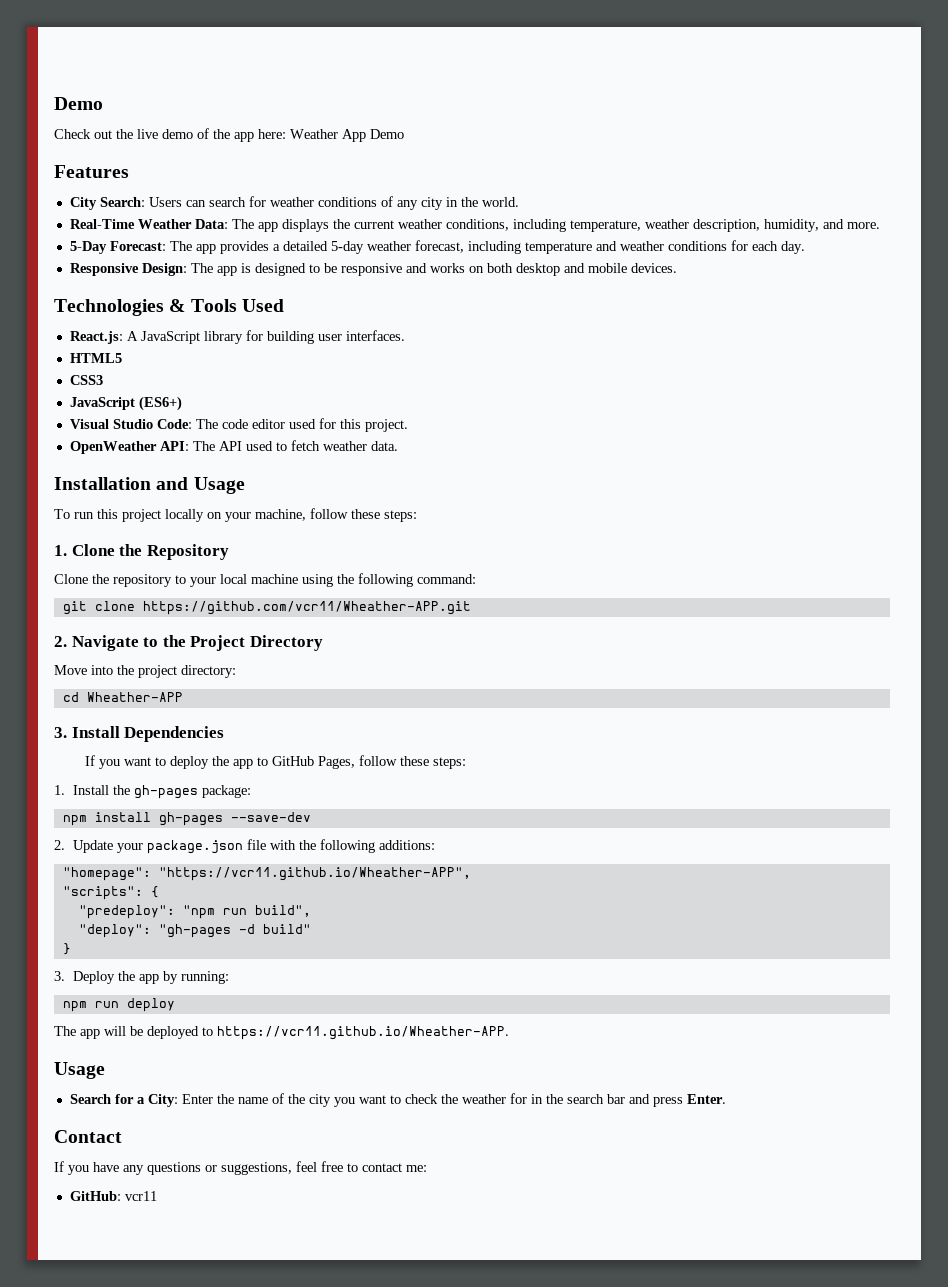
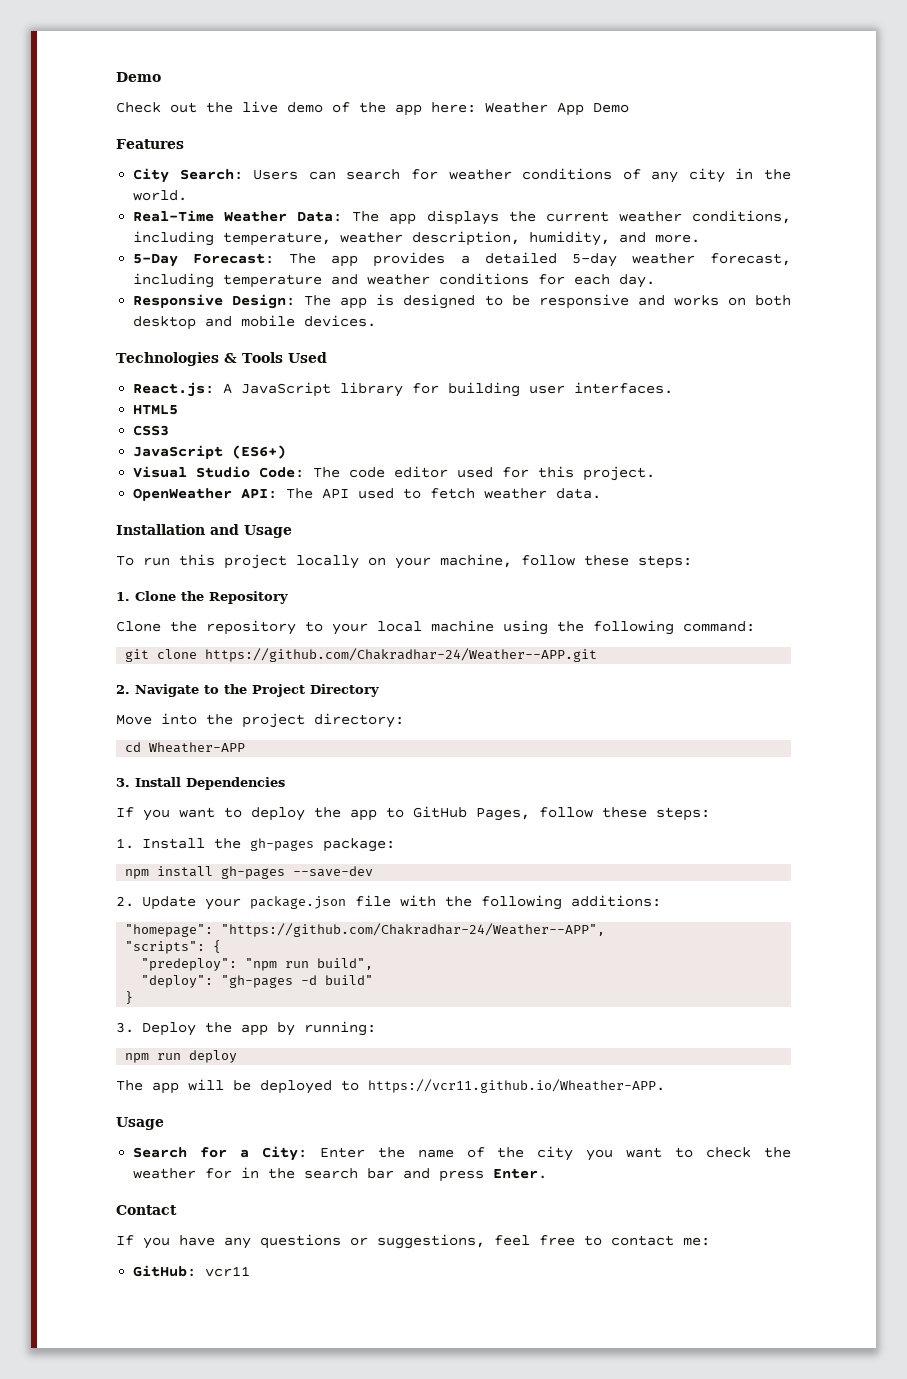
[142,601,471,615] https://github.com/vcr11/Wheather-APP.git -> [205,648,598,662] https://github.com/Chakradhar-24/Weather--APP.git
[158,867,471,881] "https://vcr11.github.io/Wheather-APP", -> [221,923,606,937] "https://github.com/Chakradhar-24/Weather--APP",

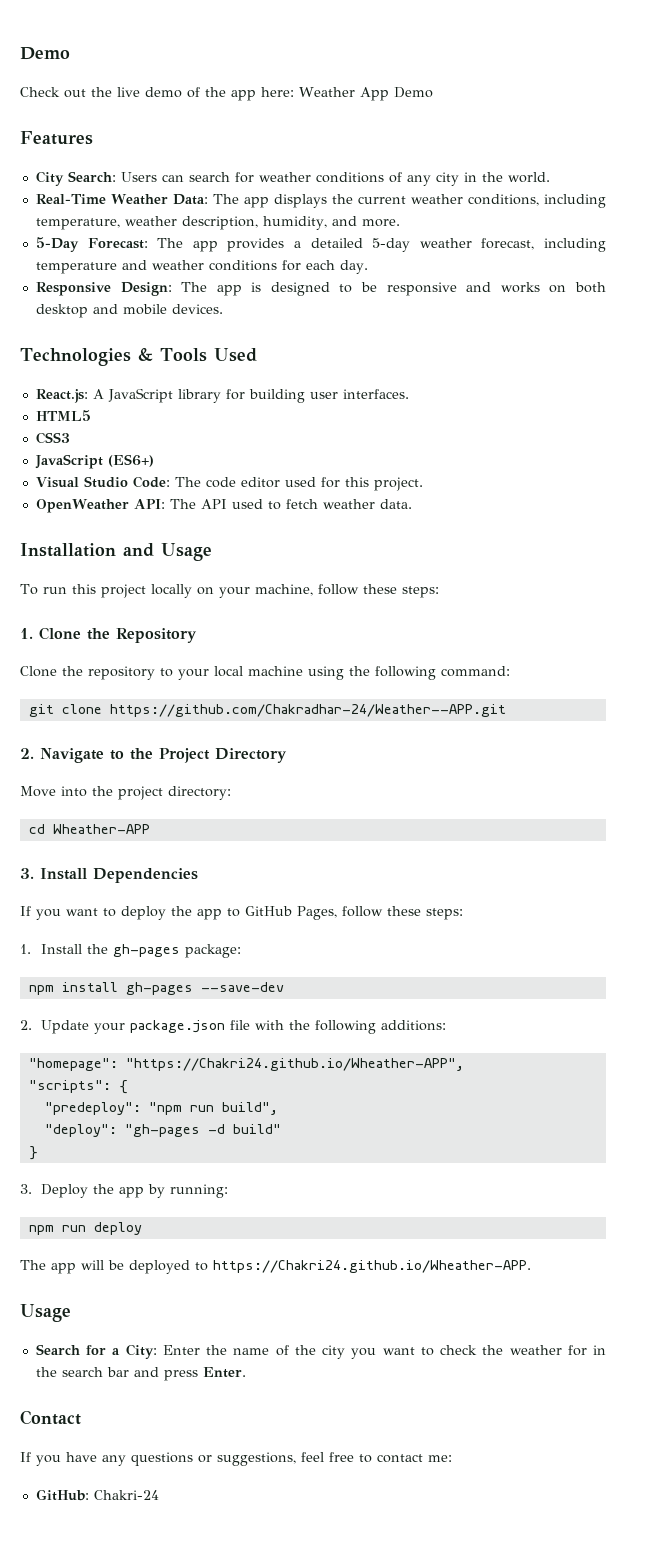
[221,923,606,937] "https://github.com/Chakradhar-24/Weather--APP", -> [125,1058,464,1071] "https://Chakri24.github.io/Wheather-APP",
[368,1079,665,1093] https://vcr11.github.io/Wheather-APP. -> [213,1260,531,1273] https://Chakri24.github.io/Wheather-APP.
[205,1266,251,1277] vcr11 -> [93,1490,159,1500] Chakri-24

